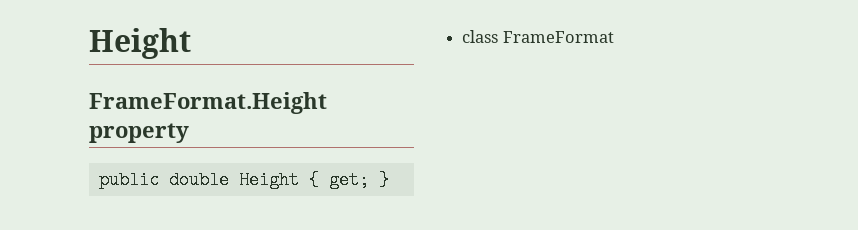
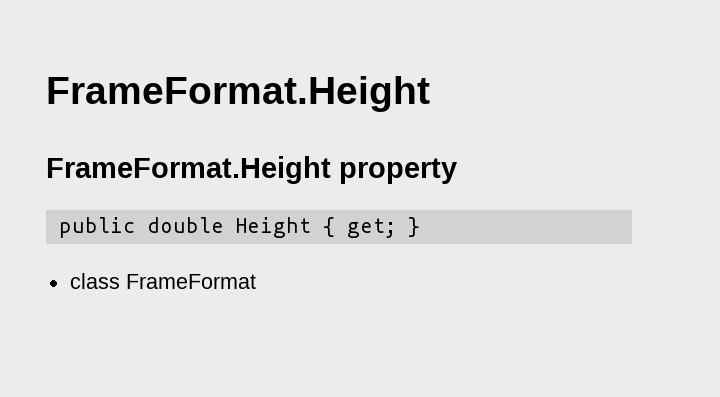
[89,28,191,59] Height -> [46,76,430,112] FrameFormat.Height

